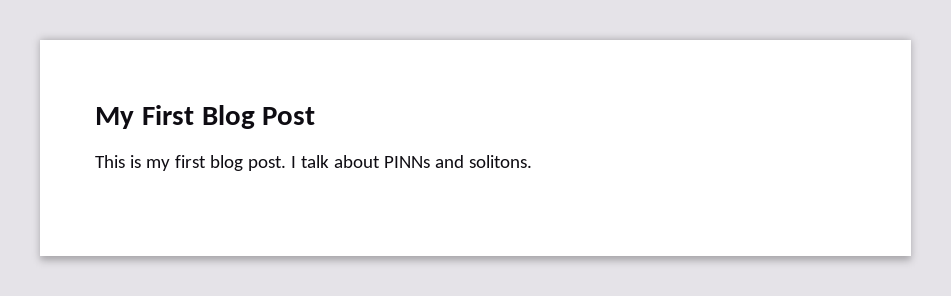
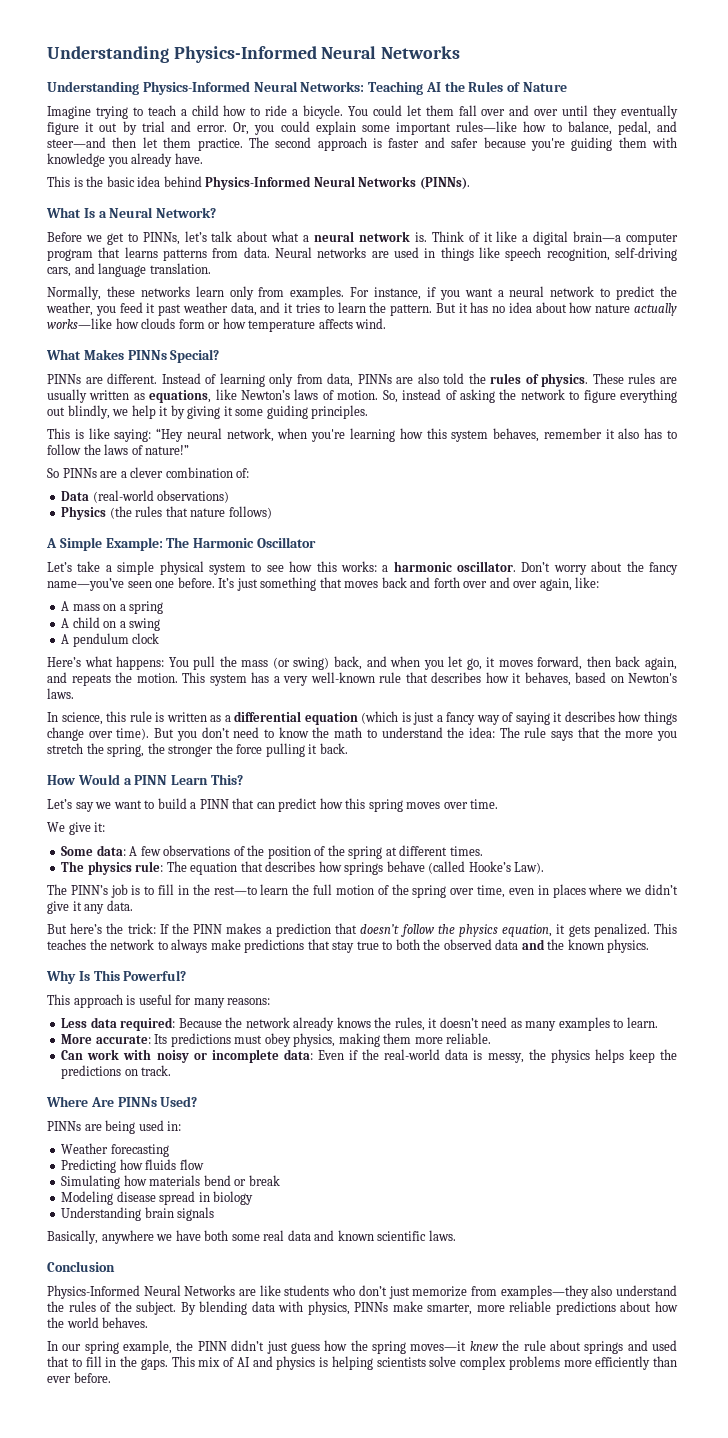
[95,105,316,129] [95,155,532,171] My First Blog Post // This is my first blog post. I talk about PINNs and solitons. -> [47,46,461,63] [47,81,568,95] [47,105,679,119] [47,121,677,135] [47,137,677,151] [47,153,203,167] [47,176,470,190] [46,207,217,218] [47,231,678,245] [47,247,677,261] [47,263,211,277] [47,286,677,300] [46,302,677,316] [47,318,387,332] [46,349,220,363] [47,373,677,387] [47,389,678,403] [47,405,369,419] [47,428,678,442] [47,444,190,455] [47,467,250,478] [61,490,230,503] [61,506,272,520] [46,537,316,551] [47,561,679,575] [47,577,600,591] [61,601,164,614] [61,617,161,631] [61,633,160,647] [47,656,677,670] [47,672,677,686] [47,688,74,699] [47,711,677,725] [47,727,677,741] [47,743,348,757] [47,774,243,785] [47,798,499,812] [47,822,106,835] [61,845,483,859] [61,861,545,875] [47,884,679,898] [47,900,133,914] [47,923,678,937] [47,939,650,953] [46,970,187,984] [47,994,271,1008] [61,1017,658,1031] [61,1033,492,1047] [61,1049,677,1063] [61,1065,172,1079] [46,1096,198,1107] [47,1120,182,1134] [61,1143,169,1157] [61,1159,204,1173] [61,1175,280,1189] [61,1191,254,1205] [61,1207,215,1221] [47,1230,456,1244] [47,1261,115,1272] [47,1285,677,1299] [47,1301,679,1315] [47,1317,149,1328] [47,1340,677,1354] [47,1356,677,1370] [47,1372,111,1383] Understanding Physics-Informed Neural Networks // Understanding Physics-Informed Neural Networks: Teaching AI the Rules of Nature // Imagine trying to teach a child how to ride a bicycle. You could let them fall over and over until they eventually figure it out by trial and error. Or, you could explain some important rules—like how to balance, pedal, and steer—and then let them practice. The second approach is faster and safer because you're guiding them with knowledge you already have. // This is the basic idea behind Physics-Informed Neural Networks (PINNs). // What Is a Neural Network? // Before we get to PINNs, let’s talk about what a neural network is. Think of it like a digital brain—a computer program that learns patterns from data. Neural networks are used in things like speech recognition, self-driving cars, and language translation. // Normally, these networks learn only from examples. For instance, if you want a neural network to predict the weather, you feed it past weather data, and it tries to learn the pattern. But it has no idea about how nature actually works—like how clouds form or how temperature affects wind. // What Makes PINNs Special? // PINNs are different. Instead of learning only from data, PINNs are also told the rules of physics. These rules are usually written as equations, like Newton’s laws of motion. So, instead of asking the network to figure everything out blindly, we help it by giving it some guiding principles. // This is like saying: “Hey neural network, when you're learning how this system behaves, remember it also has to follow the laws of nature!” // So PINNs are a clever combination of: // Data (real-world observations) // Physics (the rules that nature follows) // A Simple Example: The Harmonic Oscillator // Let’s take a simple physical system to see how this works: a harmonic oscillator. Don’t worry about the fancy name—you’ve seen one before. It’s just something that moves back and forth over and over again, like: // A mass on a spring // A child on a swing // A pendulum clock // Here’s what happens: You pull the mass (or swing) back, and when you let go, it moves forward, then back again, and repeats the motion. This system has a very well-known rule that describes how it behaves, based on Newton's laws. // In science, this rule is written as a differential equation (which is just a fancy way of saying it describes how things change over time). But you don’t need to know the math to understand the idea: The rule says that the more you stretch the spring, the stronger the force pulling it back. // How Would a PINN Learn This? // Let’s say we want to build a PINN that can predict how this spring moves over time. // We give it: // Some data: A few observations of the position of the spring at different times. // The physics rule: The equation that describes how springs behave (called Hooke’s Law). // The PINN’s job is to fill in the rest—to learn the full motion of the spring over time, even in places where we didn’t give it any data. // But here’s the trick: If the PINN makes a prediction that doesn’t follow the physics equation, it gets penalized. This teaches the network to always make predictions that stay true to both the observed data and the known physics. // Why Is This Powerful? // This approach is useful for many reasons: // Less data required: Because the network already knows the rules, it doesn’t need as many examples to learn. // More accurate: Its predictions must obey physics, making them more reliable. // Can work with noisy or incomplete data: Even if the real-world data is messy, the physics helps keep the predictions on track. // Where Are PINNs Used? // PINNs are being used in: // Weather forecasting // Predicting how fluids flow // Simulating how materials bend or break // Modeling disease spread in biology // Understanding brain signals // Basically, anywhere we have both some real data and known scientific laws. // Conclusion // Physics-Informed Neural Networks are like students who don’t just memorize from examples—they also understand the rules of the subject. By blending data with physics, PINNs make smarter, more reliable predictions about how the world behaves. // In our spring example, the PINN didn’t just guess how the spring moves—it knew the rule about springs and used that to fill in the gaps. This mix of AI and physics is helping scientists solve complex problems more efficiently than ever before.

